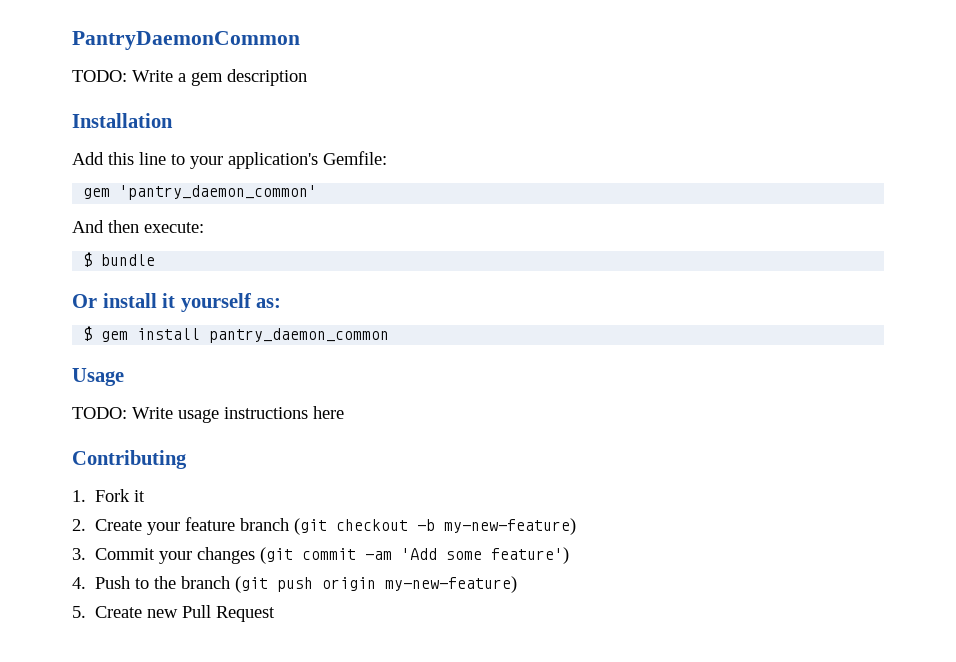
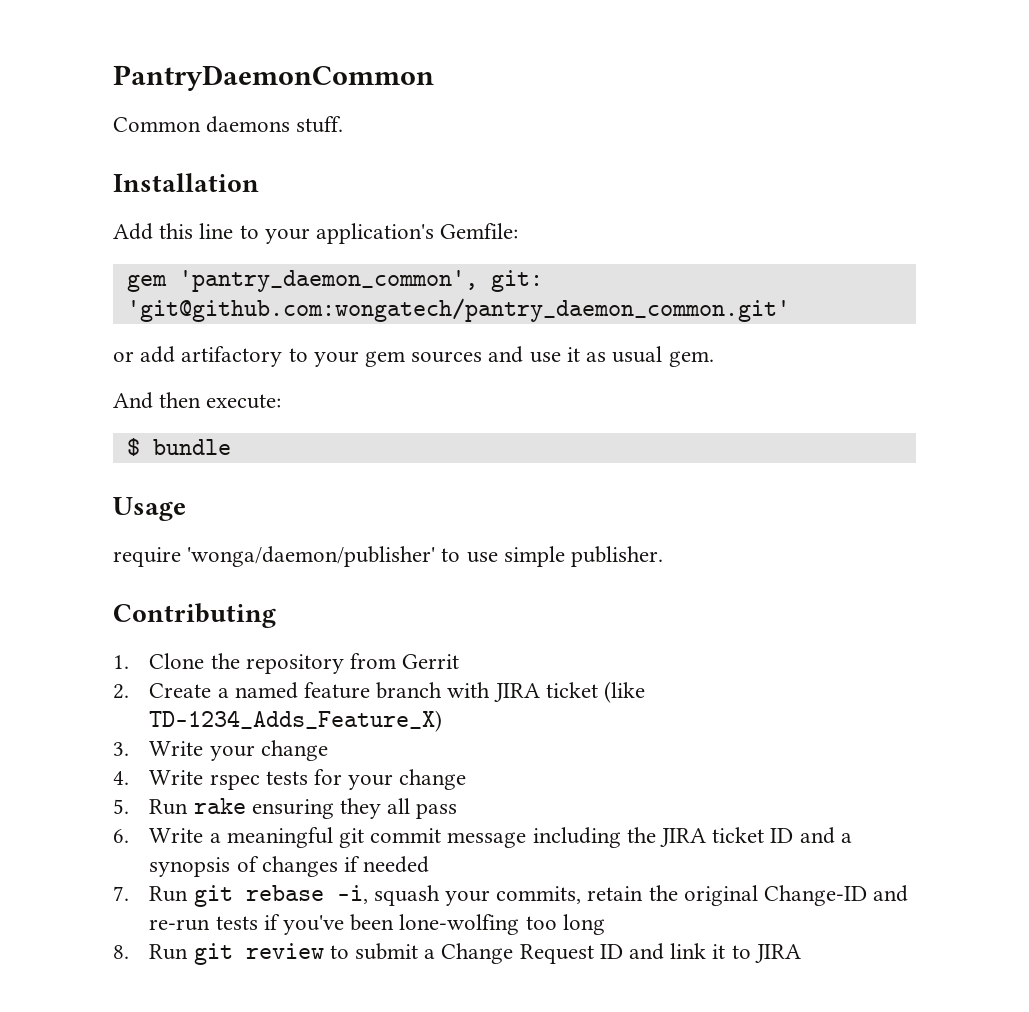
[72,69,307,86] TODO: Write a gem description -> [113,116,344,133] Common daemons stuff.
[119,185,318,200] 'pantry_daemon_common' -> [178,270,543,292] [126,298,790,322] [113,346,714,367] 'pantry_daemon_common', git: 'git@github.com:wongatech/pantry_daemon_common.git' // or add artifactory to your gem sources and use it as usual gem.
[72,293,282,312] [83,326,390,343] [72,368,124,386] [72,406,344,423] [72,450,187,469] [72,489,146,502] [72,517,577,535] [72,547,570,564] [72,576,518,593] [72,605,276,622] Or install it yourself as: // $ gem install pantry_daemon_common // Usage // TODO: Write usage instructions here // Contributing // 1. Fork it // 2. Create your feature branch (git checkout -b my-new-feature) // 3. Commit your changes (git commit -am 'Add some feature') // 4. Push to the branch (git push origin my-new-feature) // 5. Create new Pull Request -> [113,497,186,521] [113,546,664,567] [113,603,276,628] [113,653,460,674] [113,681,645,703] [149,710,443,732] [113,740,328,761] [113,769,467,790] [113,798,458,819] [113,827,852,848] [149,856,430,877] [113,885,909,907] [149,914,605,935] [113,943,801,965] Usage // require 'wonga/daemon/publisher' to use simple publisher. // Contributing // 1. Clone the repository from Gerrit // 2. Create a named feature branch with JIRA ticket (like TD-1234_Adds_Feature_X) // 3. Write your change // 4. Write rspec tests for your change // 5. Run rake ensuring they all pass // 6. Write a meaningful git commit message including the JIRA ticket ID and a synopsis of changes if needed // 7. Run git rebase -i, squash your commits, retain the original Change-ID and re-run tests if you've been lone-wolfing too long // 8. Run git review to submit a Change Request ID and link it to JIRA

